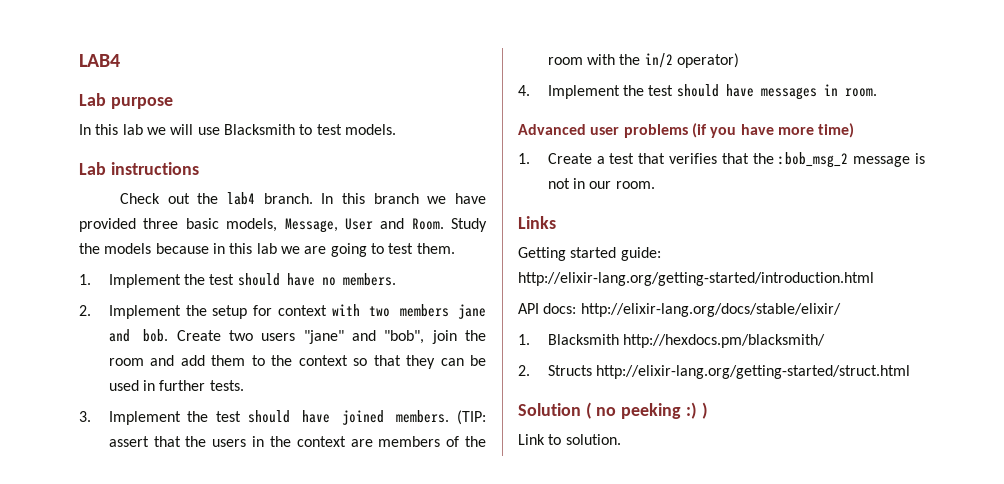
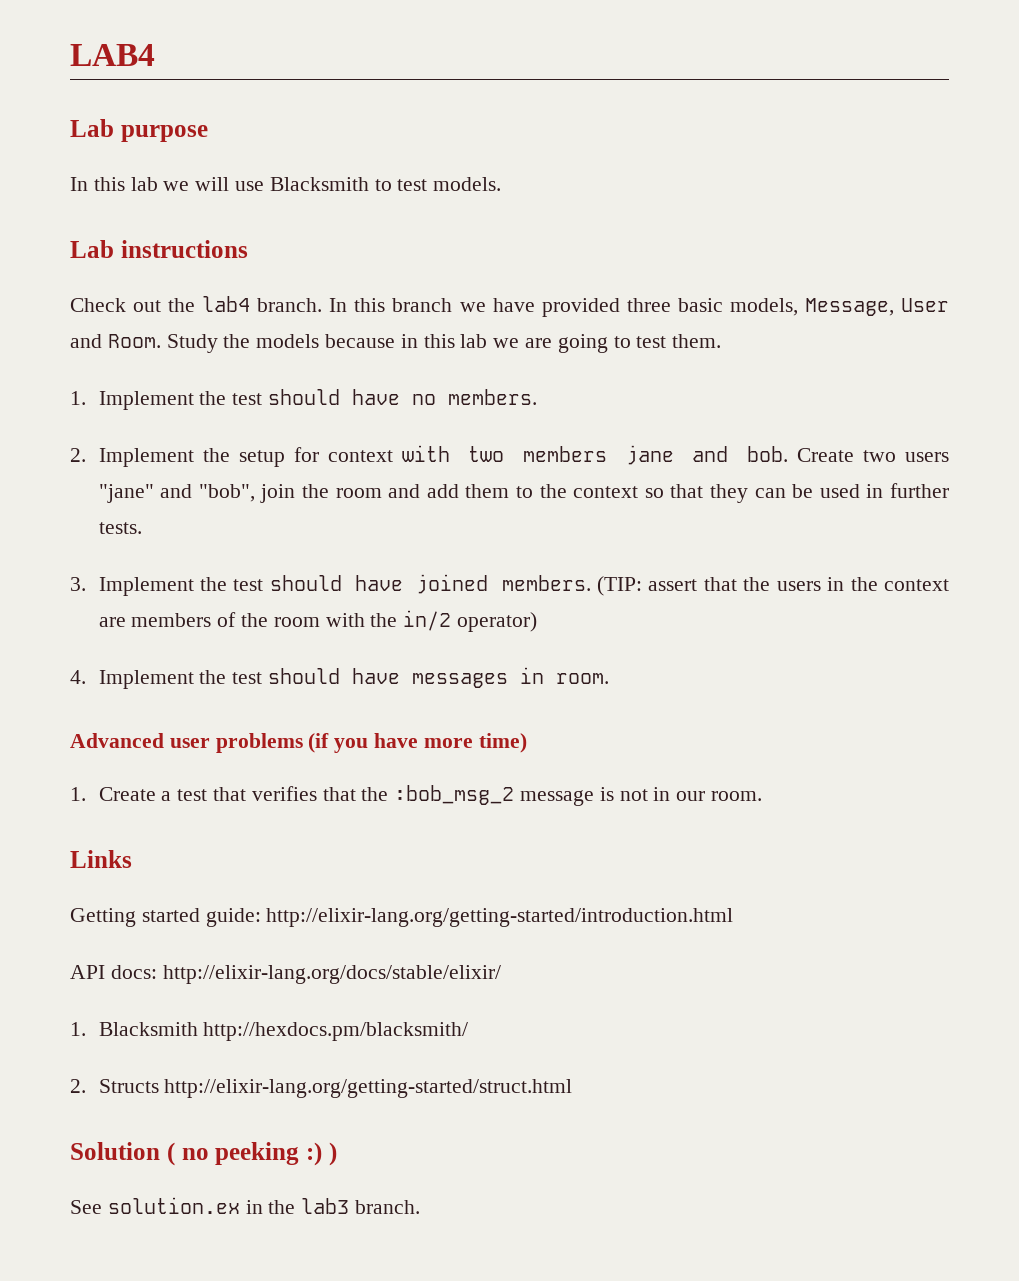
[518,434,621,445] Link to solution. -> [70,1197,421,1214] See solution.ex in the lab3 branch.

